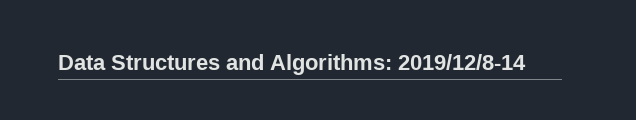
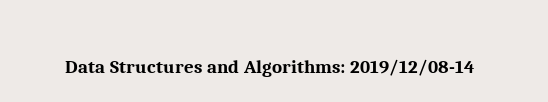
[398,54,526,70] 2019/12/8-14 -> [349,59,475,76] 2019/12/08-14

